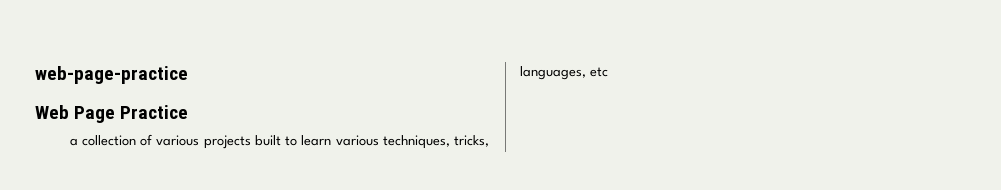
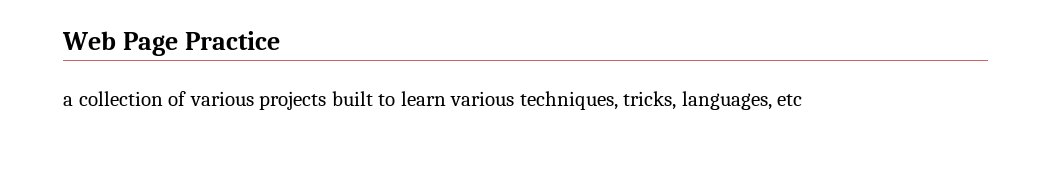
[35,66,188,84] web-page-practice // -> (62, 40) none

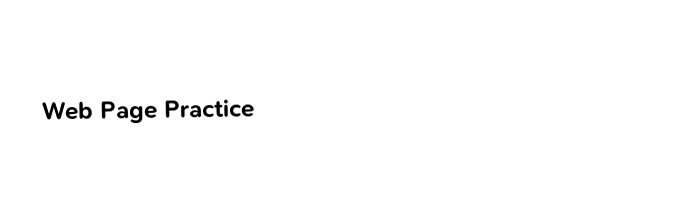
[63,91,803,110] // a collection of various projects built to learn various techniques, tricks, languages, etc -> (255, 109) none

